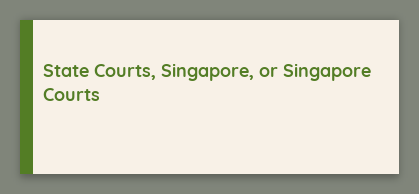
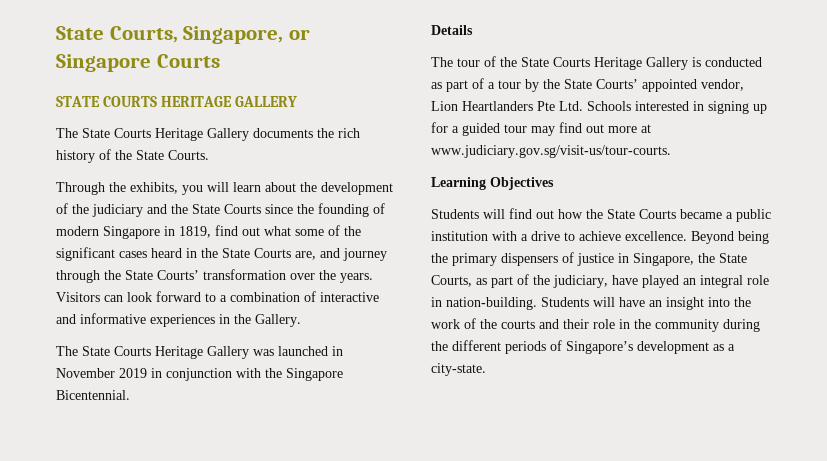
(100, 94) none -> [56,96,298,107] [56,128,360,141] [56,149,209,163] [56,182,393,195] [56,203,385,217] [56,225,361,239] [56,247,387,261] [56,269,373,283] [56,291,379,302] [56,313,301,327] [56,346,343,359] [56,368,343,381] [56,390,130,400] [431,25,473,35] [431,56,762,70] [431,78,744,92] [431,101,767,114] [431,122,651,136] [431,145,671,158] [431,177,554,190] [431,208,771,222] [431,231,769,244] [431,252,747,266] [431,274,769,288] [431,297,751,310] [431,318,760,332] [431,340,735,354] [431,363,486,376] // STATE COURTS HERITAGE GALLERY // The State Courts Heritage Gallery documents the rich history of the State Courts. // Through the exhibits, you will learn about the development of the judiciary and the State Courts since the founding of modern Singapore in 1819, find out what some of the significant cases heard in the State Courts are, and journey through the State Courts’ transformation over the years. Visitors can look forward to a combination of interactive and informative experiences in the Gallery. // The State Courts Heritage Gallery was launched in November 2019 in conjunction with the Singapore Bicentennial. // Details // The tour of the State Courts Heritage Gallery is conducted as part of a tour by the State Courts’ appointed vendor, Lion Heartlanders Pte Ltd. Schools interested in signing up for a guided tour may find out more at www.judiciary.gov.sg/visit-us/tour-courts. // Learning Objectives // Students will find out how the State Courts became a public institution with a drive to achieve excellence. Beyond being the primary dispensers of justice in Singapore, the State Courts, as part of the judiciary, have played an integral role in nation-building. Students will have an insight into the work of the courts and their role in the community during the different periods of Singapore’s development as a city-state.

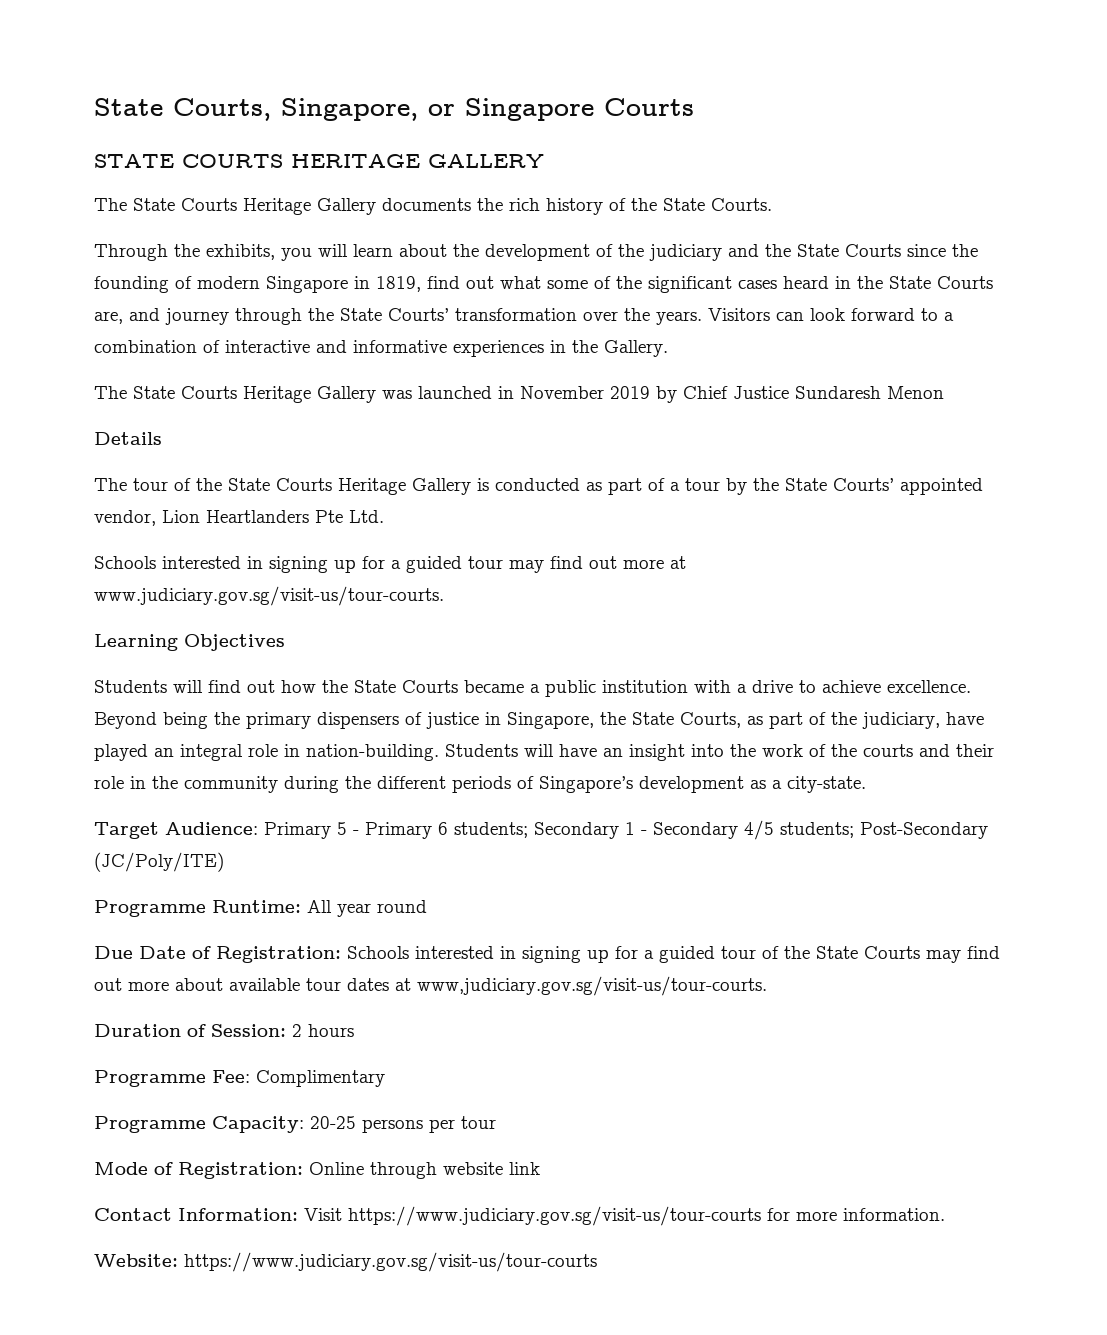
[151,368,343,381] [56,390,130,400] in conjunction with the Singapore Bicentennial. -> [656,386,944,403] by Chief Justice Sundaresh Menon
(583, 106) none -> (384, 516) //
(486, 369) none -> [94,820,988,840] [94,852,224,872] [94,900,427,917] [94,946,1000,963] [94,976,767,996] [94,1024,354,1037] [94,1070,385,1087] [94,1116,496,1133] [94,1162,540,1179] [94,1206,945,1226] [94,1252,597,1272] // Target Audience: Primary 5 - Primary 6 students; Secondary 1 - Secondary 4/5 students; Post-Secondary (JC/Poly/ITE) // Programme Runtime: All year round // Due Date of Registration: Schools interested in signing up for a guided tour of the State Courts may find out more about available tour dates at www,judiciary.gov.sg/visit-us/tour-courts. // Duration of Session: 2 hours // Programme Fee: Complimentary // Programme Capacity: 20-25 persons per tour // Mode of Registration: Online through website link // Contact Information: Visit https://www.judiciary.gov.sg/visit-us/tour-courts for more information. // Website: https://www.judiciary.gov.sg/visit-us/tour-courts

